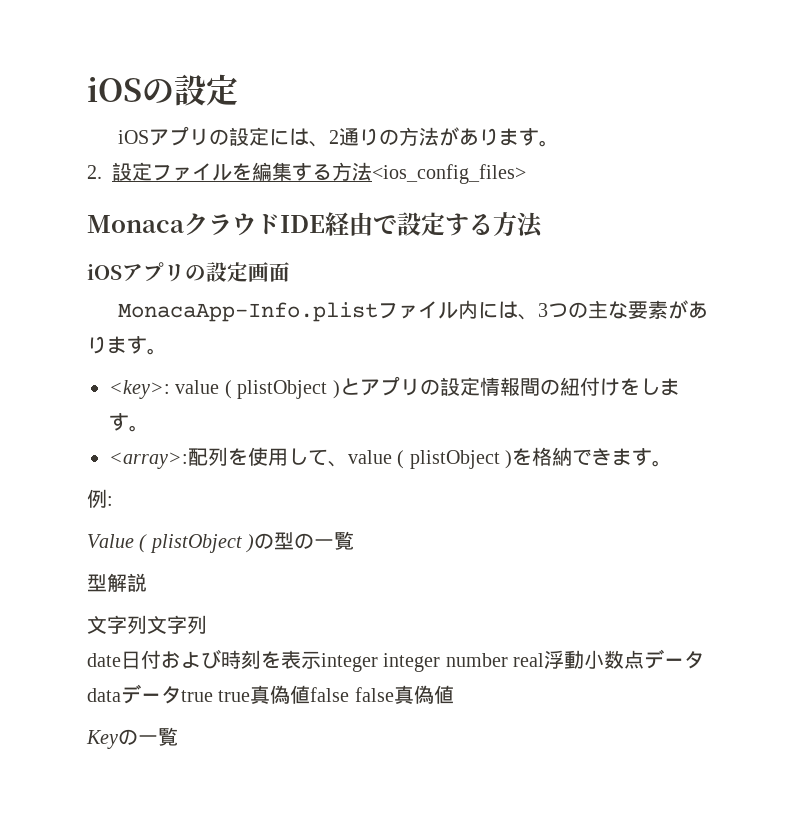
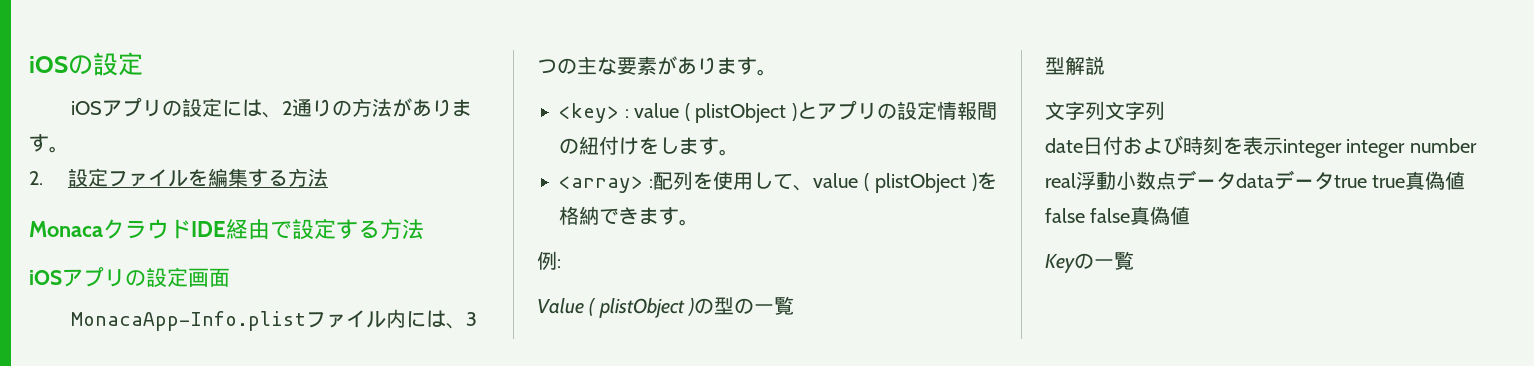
[372,164,526,184] <ios_config_files> -> (329, 177) none
[109,380,170,399] <key>: -> [559,103,629,123] <key> :
[109,452,188,469] <array>: -> [559,176,653,193] <array> :

